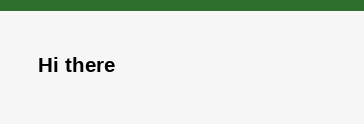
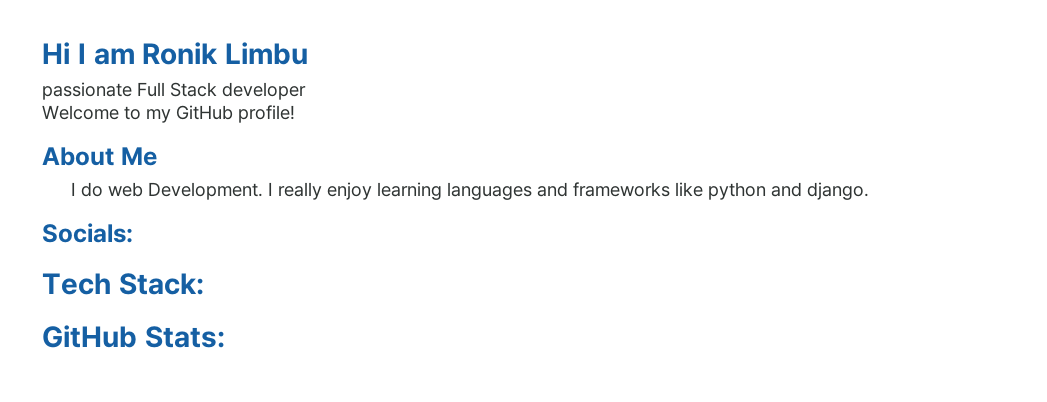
[65,57,115,72] there -> [77,42,309,65] [42,82,306,100] [42,105,295,123] [42,147,157,166] [71,182,870,200] [42,223,133,243] [42,273,204,295] [42,325,225,348] I am Ronik Limbu // passionate Full Stack developer // Welcome to my GitHub profile! // About Me // I do web Development. I really enjoy learning languages and frameworks like python and django. // Socials: // Tech Stack: // GitHub Stats:

